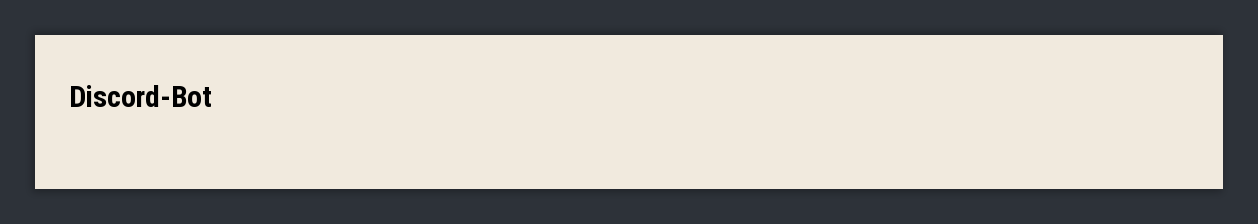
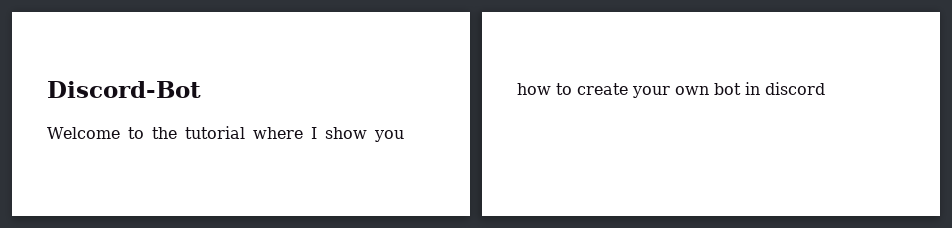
(212, 96) none -> [47,126,405,142] [517,82,825,98] // Welcome to the tutorial where I show you how to create your own bot in discord

